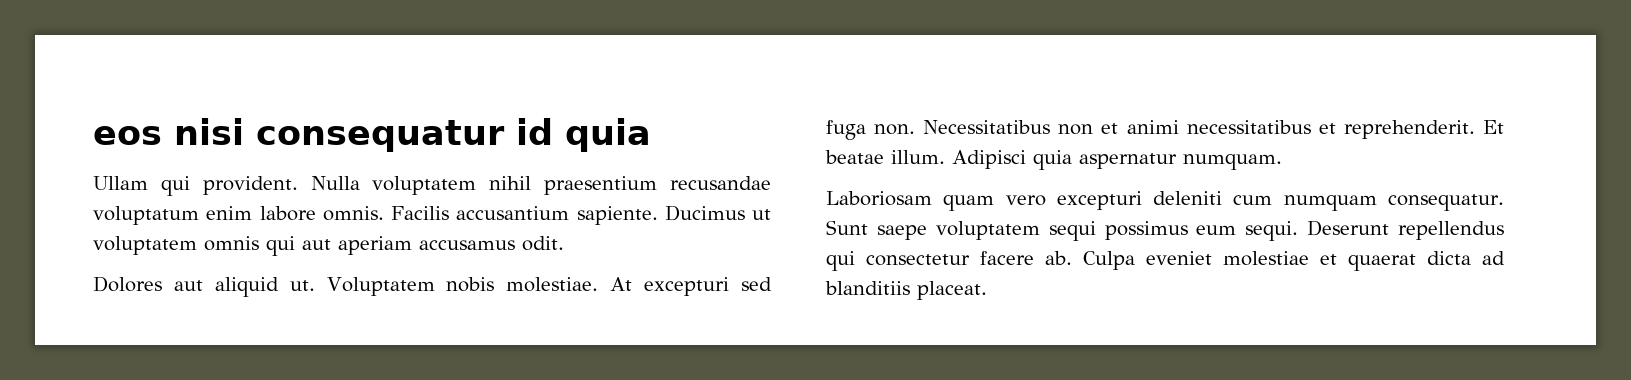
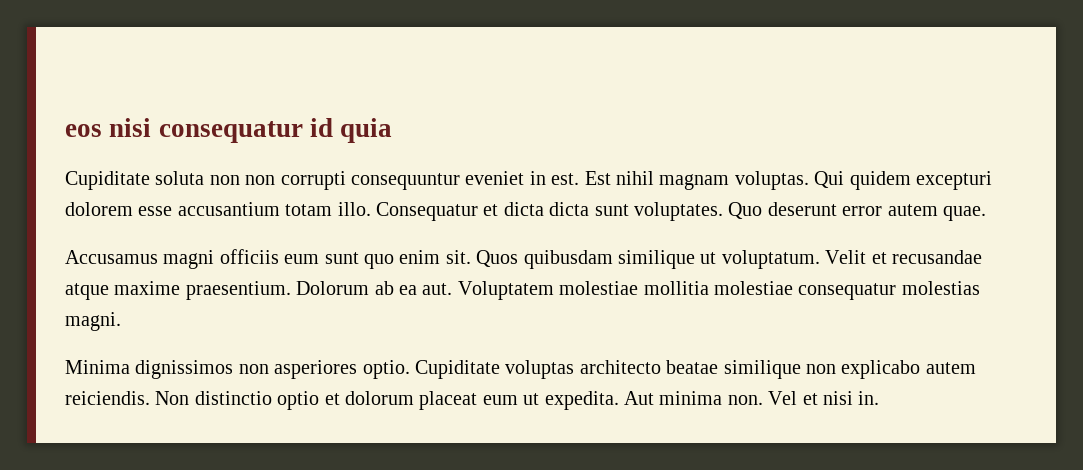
[93,176,771,196] [93,205,771,225] [93,236,564,256] [93,276,772,297] [826,120,1504,140] [825,150,1282,170] [826,191,1505,211] [826,220,1504,241] [826,251,1505,271] [825,281,987,300] Ullam qui provident. Nulla voluptatem nihil praesentium recusandae voluptatum enim labore omnis. Facilis accusantium sapiente. Ducimus ut voluptatem omnis qui aut aperiam accusamus odit. // Dolores aut aliquid ut. Voluptatem nobis molestiae. At excepturi sed fuga non. Necessitatibus non et animi necessitatibus et reprehenderit. Et beatae illum. Adipisci quia aspernatur numquam. // Laboriosam quam vero excepturi deleniti cum numquam consequatur. Sunt saepe voluptatem sequi possimus eum sequi. Deserunt repellendus qui consectetur facere ab. Culpa eveniet molestiae et quaerat dicta ad blanditiis placeat. -> [65,171,992,190] [65,202,986,221] [65,249,982,269] [65,281,980,300] [65,312,121,331] [65,360,976,379] [65,391,880,410] Cupiditate soluta non non corrupti consequuntur eveniet in est. Est nihil magnam voluptas. Qui quidem excepturi dolorem esse accusantium totam illo. Consequatur et dicta dicta sunt voluptates. Quo deserunt error autem quae. // Accusamus magni officiis eum sunt quo enim sit. Quos quibusdam similique ut voluptatum. Velit et recusandae atque maxime praesentium. Dolorum ab ea aut. Voluptatem molestiae mollitia molestiae consequatur molestias magni. // Minima dignissimos non asperiores optio. Cupiditate voluptas architecto beatae similique non explicabo autem reiciendis. Non distinctio optio et dolorum placeat eum ut expedita. Aut minima non. Vel et nisi in.

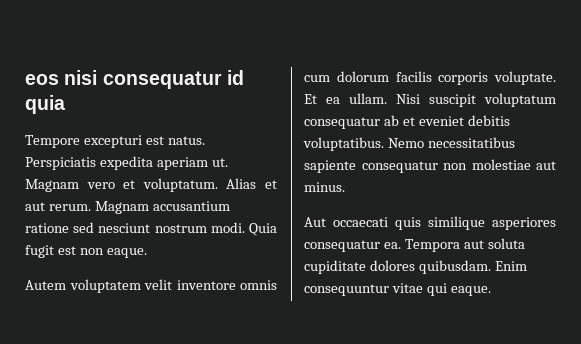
[65,171,992,190] [65,202,986,221] [65,249,982,269] [65,281,980,300] [65,312,121,331] [65,360,976,379] [65,391,880,410] Cupiditate soluta non non corrupti consequuntur eveniet in est. Est nihil magnam voluptas. Qui quidem excepturi dolorem esse accusantium totam illo. Consequatur et dicta dicta sunt voluptates. Quo deserunt error autem quae. // Accusamus magni officiis eum sunt quo enim sit. Quos quibusdam similique ut voluptatum. Velit et recusandae atque maxime praesentium. Dolorum ab ea aut. Voluptatem molestiae mollitia molestiae consequatur molestias magni. // Minima dignissimos non asperiores optio. Cupiditate voluptas architecto beatae similique non explicabo autem reiciendis. Non distinctio optio et dolorum placeat eum ut expedita. Aut minima non. Vel et nisi in. -> [25,135,205,148] [25,156,228,170] [25,178,277,192] [25,201,230,214] [25,222,277,236] [25,245,147,258] [25,279,277,293] [304,71,556,85] [304,93,556,107] [304,115,510,129] [303,137,515,151] [304,159,556,173] [304,182,345,192] [304,216,556,230] [304,238,525,252] [304,260,527,274] [304,283,491,296] Tempore excepturi est natus. Perspiciatis expedita aperiam ut. Magnam vero et voluptatum. Alias et aut rerum. Magnam accusantium ratione sed nesciunt nostrum modi. Quia fugit est non eaque. // Autem voluptatem velit inventore omnis cum dolorum facilis corporis voluptate. Et ea ullam. Nisi suscipit voluptatum consequatur ab et eveniet debitis voluptatibus. Nemo necessitatibus sapiente consequatur non molestiae aut minus. // Aut occaecati quis similique asperiores consequatur ea. Tempora aut soluta cupiditate dolores quibusdam. Enim consequuntur vitae qui eaque.

